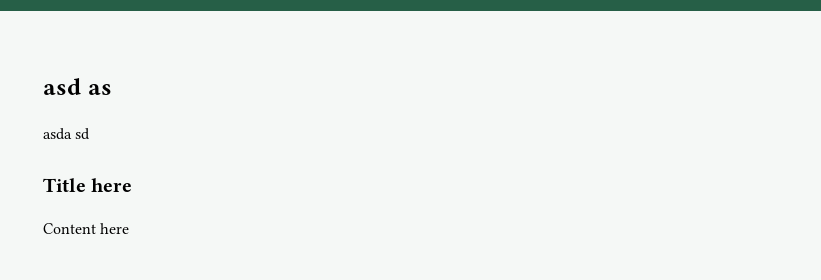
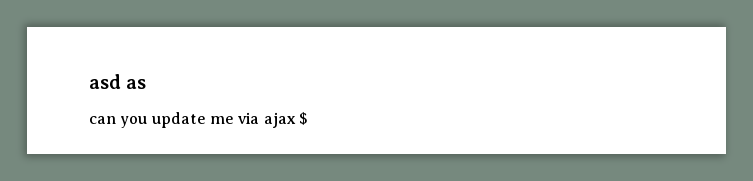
[43,128,91,140] [43,178,133,192] [43,223,130,234] asda sd // Title here // Content here -> [89,112,308,128] can you update me via ajax $

